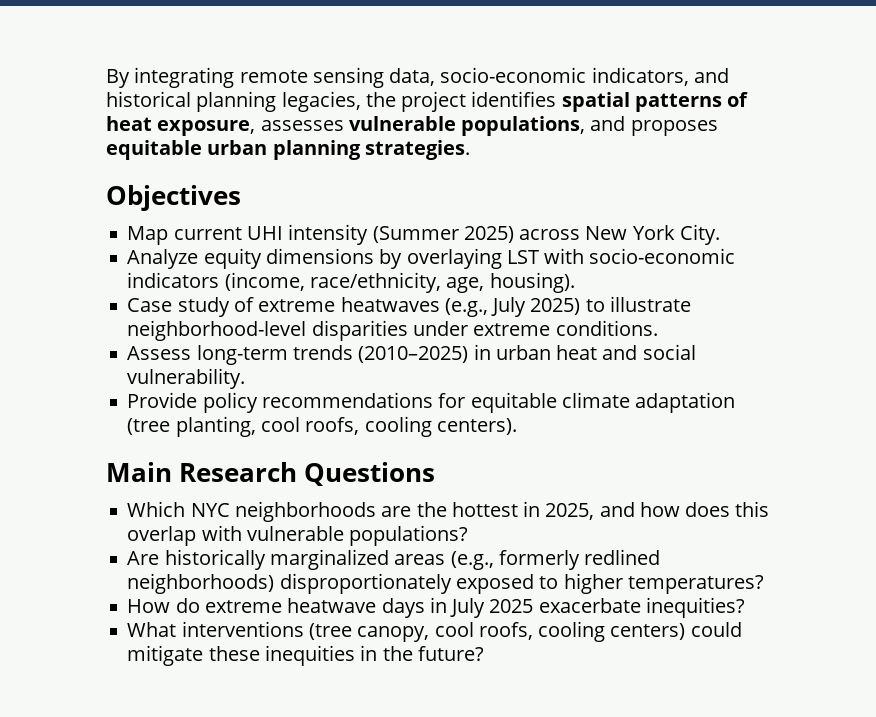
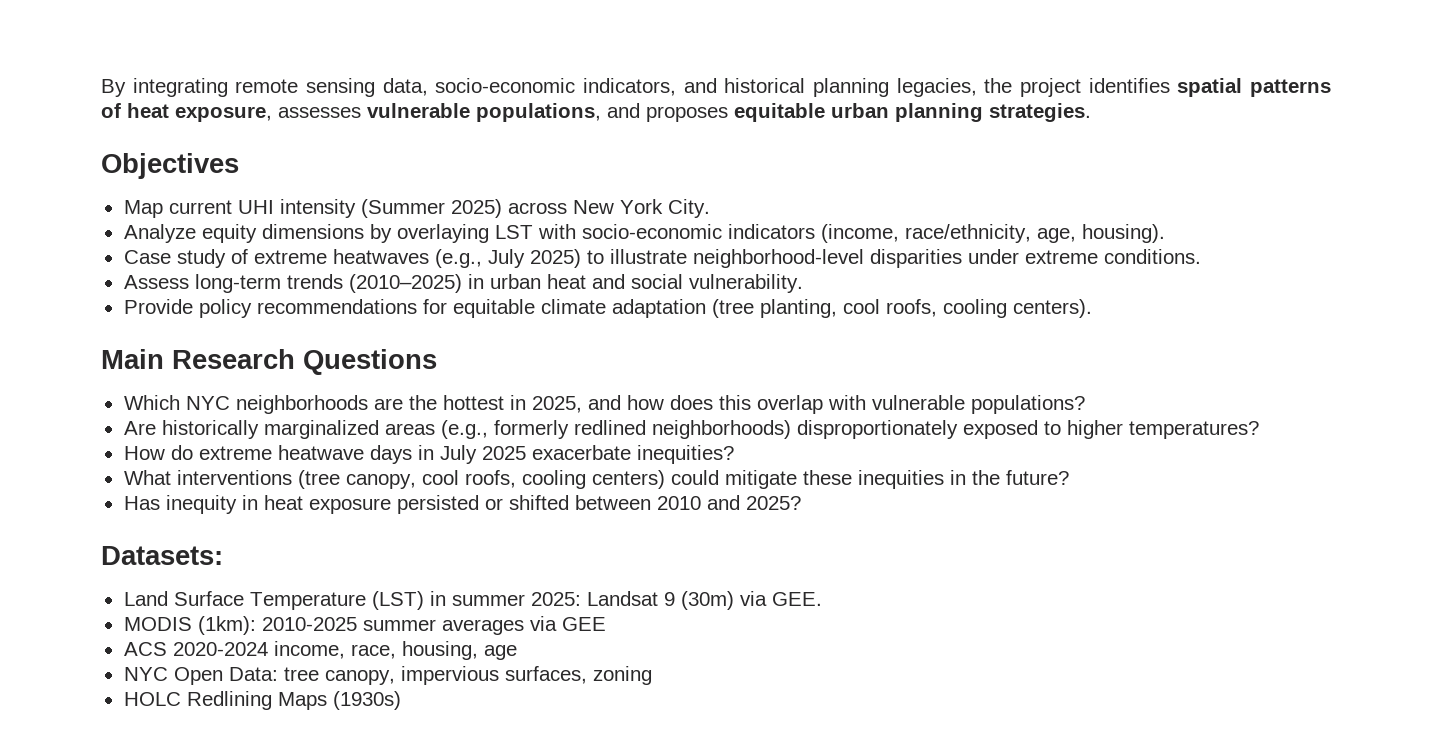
(484, 653) none -> [123,495,801,514] [101,546,223,565] [123,591,822,610] [123,616,606,635] [123,641,517,660] [123,666,652,685] [123,691,401,710] // Has inequity in heat exposure persisted or shifted between 2010 and 2025? // Datasets: // Land Surface Temperature (LST) in summer 2025: Landsat 9 (30m) via GEE. // MODIS (1km): 2010-2025 summer averages via GEE // ACS 2020-2024 income, race, housing, age // NYC Open Data: tree canopy, impervious surfaces, zoning // HOLC Redlining Maps (1930s)

